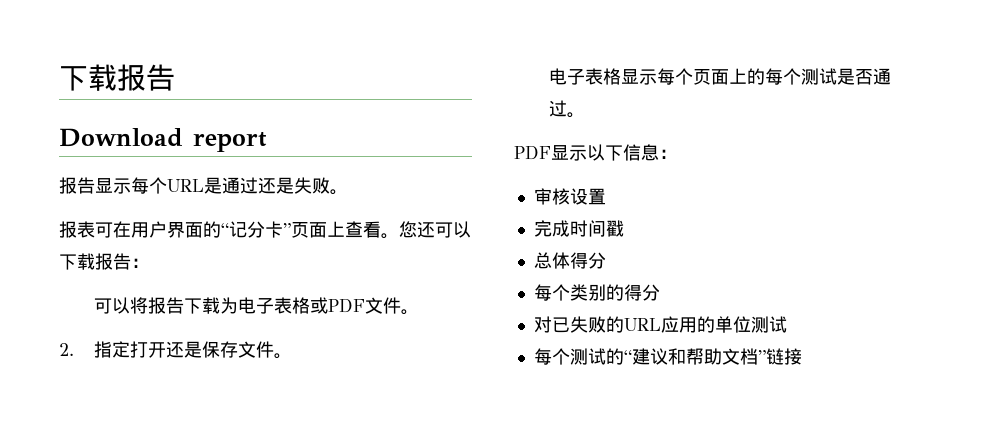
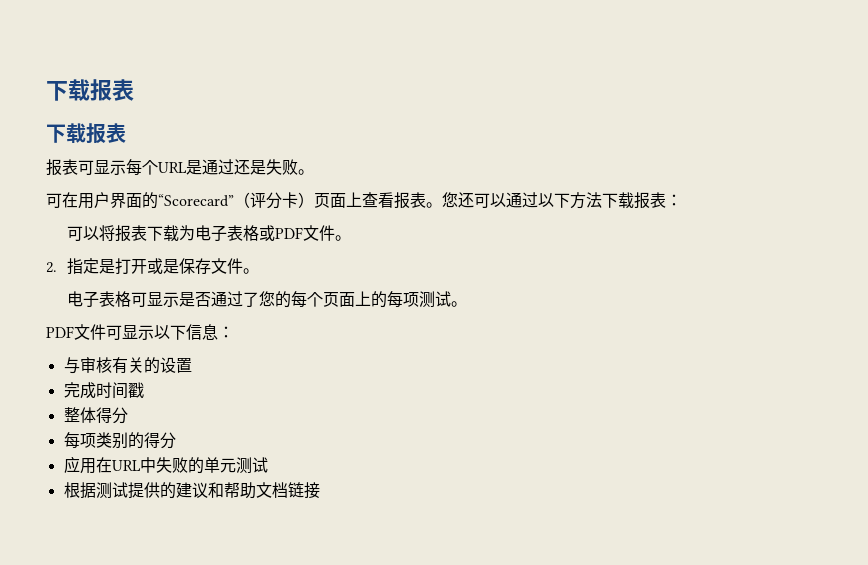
[59,64,175,91] [59,128,267,152] [59,177,95,194] 下载报告 // Download report // 报告 -> [46,79,134,101] [46,123,126,144] [46,159,94,176] 下载报表 // 下载报表 // 报表可
[59,221,95,238] 报表 -> (314, 172) none
[221,221,291,238] “记分卡” -> [158,192,314,209] “Scorecard”（评分卡）
(381, 229) none -> [394,192,426,209] 报表
[59,253,131,270] 下载报告 -> [506,192,666,209] 通过以下方法下载报表
[166,297,185,314] 告 -> [131,225,148,241] 表
[130,341,185,358] 打开还 -> [99,258,164,274] 是打开或
[621,68,892,85] [549,100,568,117] 显示每个页面上的每个测试是否通过 -> [131,291,452,308] 可显示是否通过了您的每个页面上的每项测试
(551, 152) none -> [74,324,122,340] 文件可
[533,188,570,205] 审核 -> [63,357,160,374] 与审核有关的
[533,252,552,269] 总 -> [63,407,80,423] 整
[551,284,570,301] 个 -> [79,433,96,448] 项
[533,316,787,333] [533,348,632,365] 对已失败的URL应用的单位测试 // 每个测试的“ -> [63,456,268,474] [63,482,176,499] 应用在URL中失败的单元测试 // 根据测试提供的
[757,350,766,363] ” -> (288, 490) none

